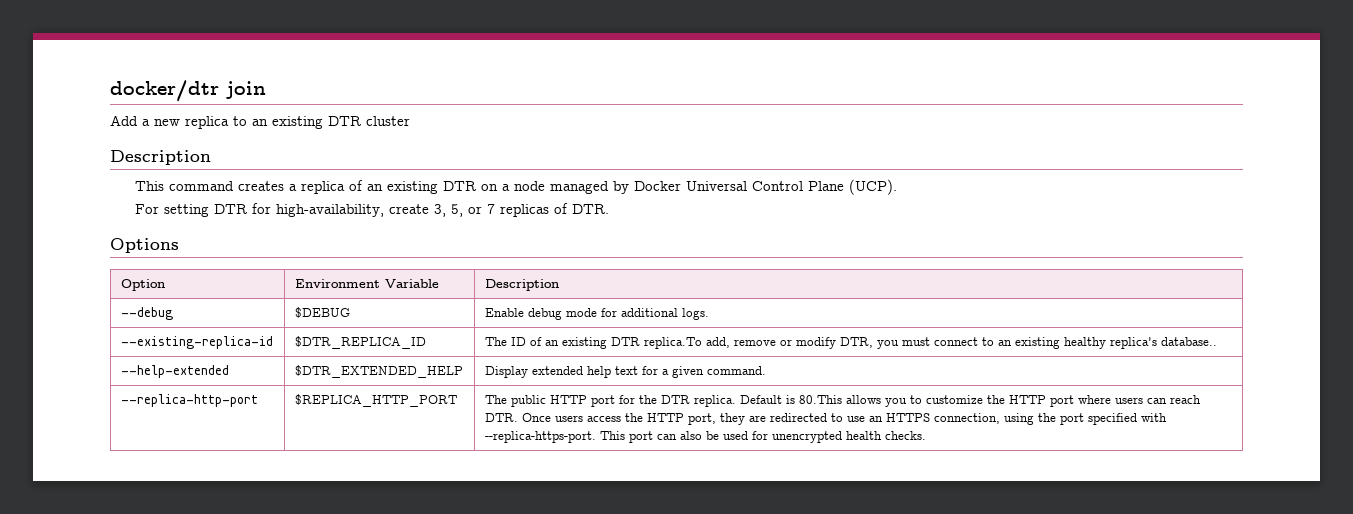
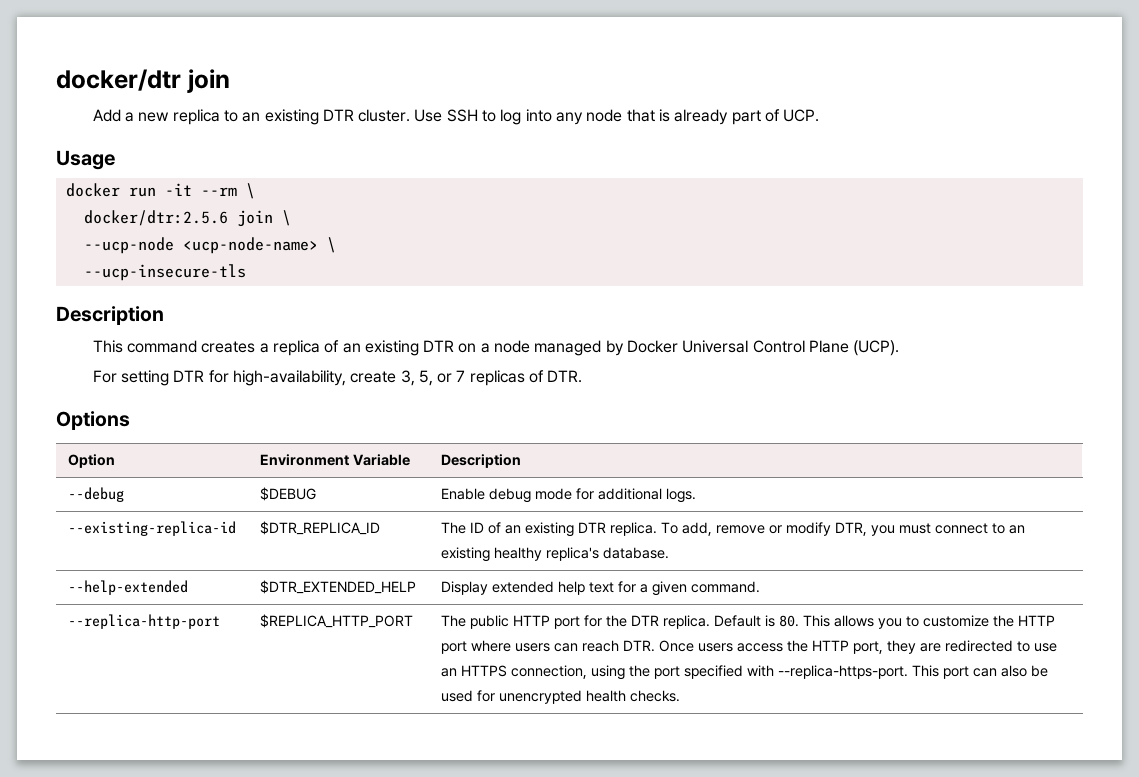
[366,116,410,126] cluster -> [358,109,820,125] [56,150,115,170] [65,183,255,199] [83,210,291,227] [83,237,336,254] [83,264,246,281] cluster. Use SSH to log into any node that is already part of UCP. // Usage // docker run -it --rm \ // docker/dtr:2.5.6 join \ // --ucp-node <ucp-node-name> \ // --ucp-insecure-tls
[643,337,702,349] replica.To -> [609,522,678,536] replica. To
[1160,337,1217,346] database.. -> [602,547,669,559] database.
[798,395,842,404] 80.This -> [778,615,830,627] 80. This

